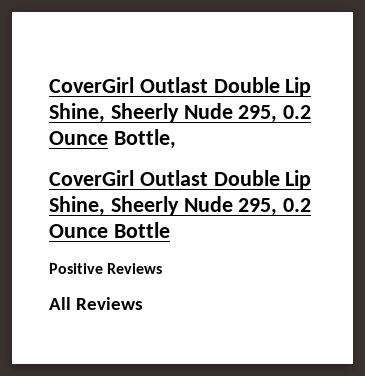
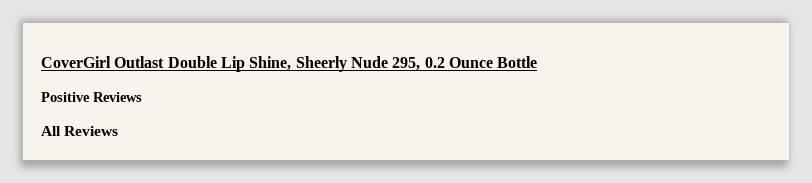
[113,129,176,149] [49,170,312,189] [49,196,312,216] [49,224,108,238] Bottle, // CoverGirl Outlast Double Lip Shine, Sheerly Nude 295, 0.2 Ounce -> (493, 62) none

